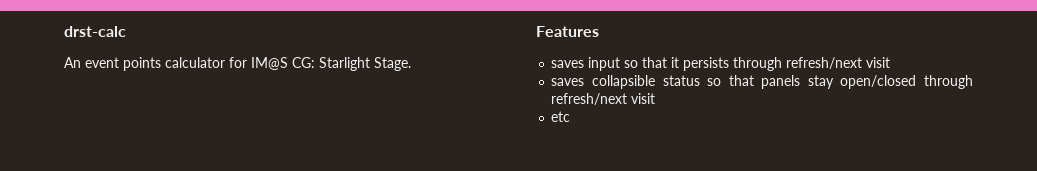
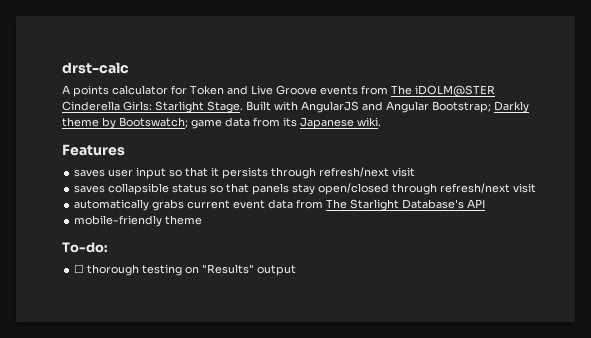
[64,57,119,68] An event -> [62,85,70,94] A
[251,57,411,71] IM@S CG: Starlight Stage. -> [190,85,495,97] [62,101,529,113] [62,117,381,129] Token and Live Groove events from The iDOLM@STER Cinderella Girls: Starlight Stage. Built with AngularJS and Angular Bootstrap; Darkly theme by Bootswatch; game data from its Japanese wiki.
(585, 64) none -> [108,169,134,177] user
[551,111,571,122] etc -> [74,199,486,211] [74,215,203,227] [62,242,108,253] [74,264,297,276] automatically grabs current event data from The Starlight Database's API // mobile-friendly theme // To-do: // ☐ thorough testing on "Results" output

